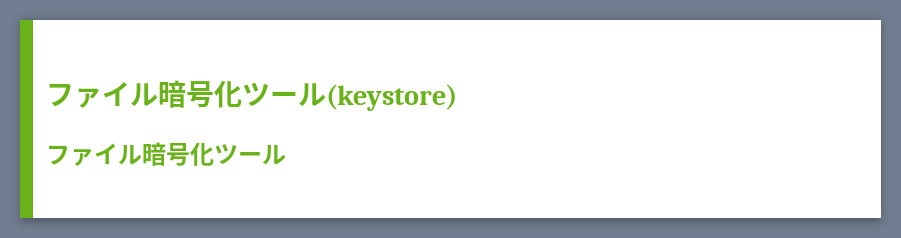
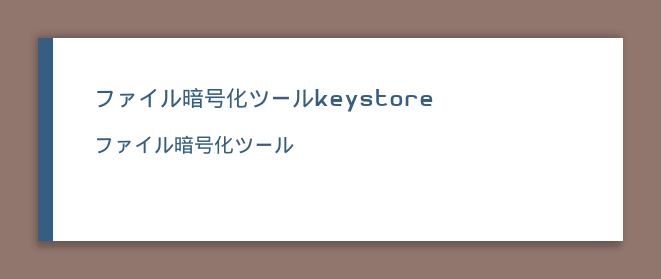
[46,80,457,111] ファイル暗号化ツール(keystore) -> [94,88,434,112] ファイル暗号化ツールkeystore

